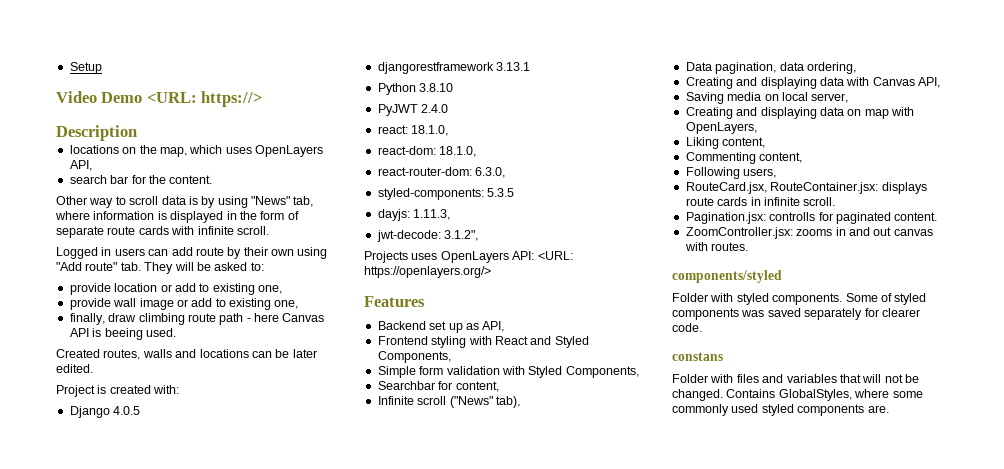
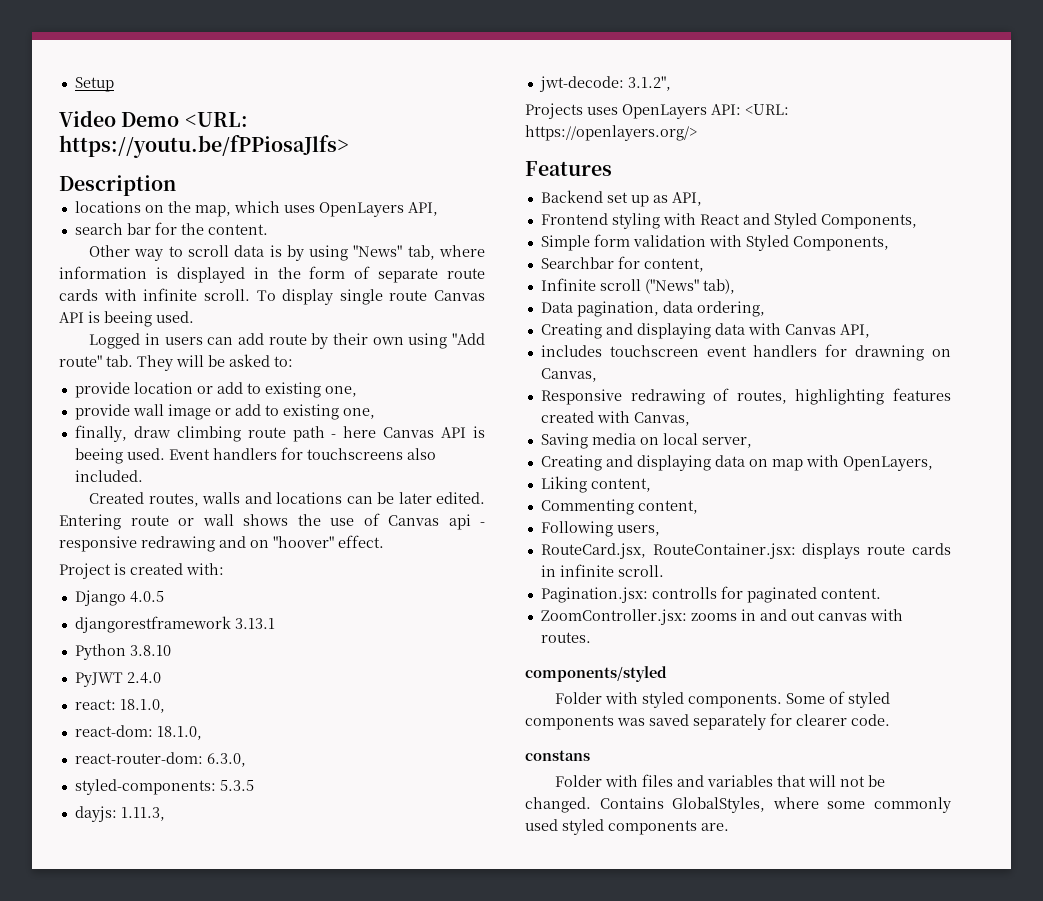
[201,91,263,107] https://> -> [59,135,349,158] https://youtu.be/fPPiosaJlfs>
(269, 230) none -> [256,289,485,305] [59,311,194,327] To display single route Canvas API is beeing used.
(176, 332) none -> [168,447,436,460] [74,470,143,482] Event handlers for touchscreens also included.
(93, 368) none -> [59,513,485,530] [59,535,384,552] Entering route or wall shows the use of Canvas api - responsive redrawing and on "hoover" effect.
(940, 82) none -> [540,344,952,361] [540,368,597,382] [540,388,951,405] [540,411,690,426] // includes touchscreen event handlers for drawning on Canvas, // Responsive redrawing of routes, highlighting features created with Canvas,

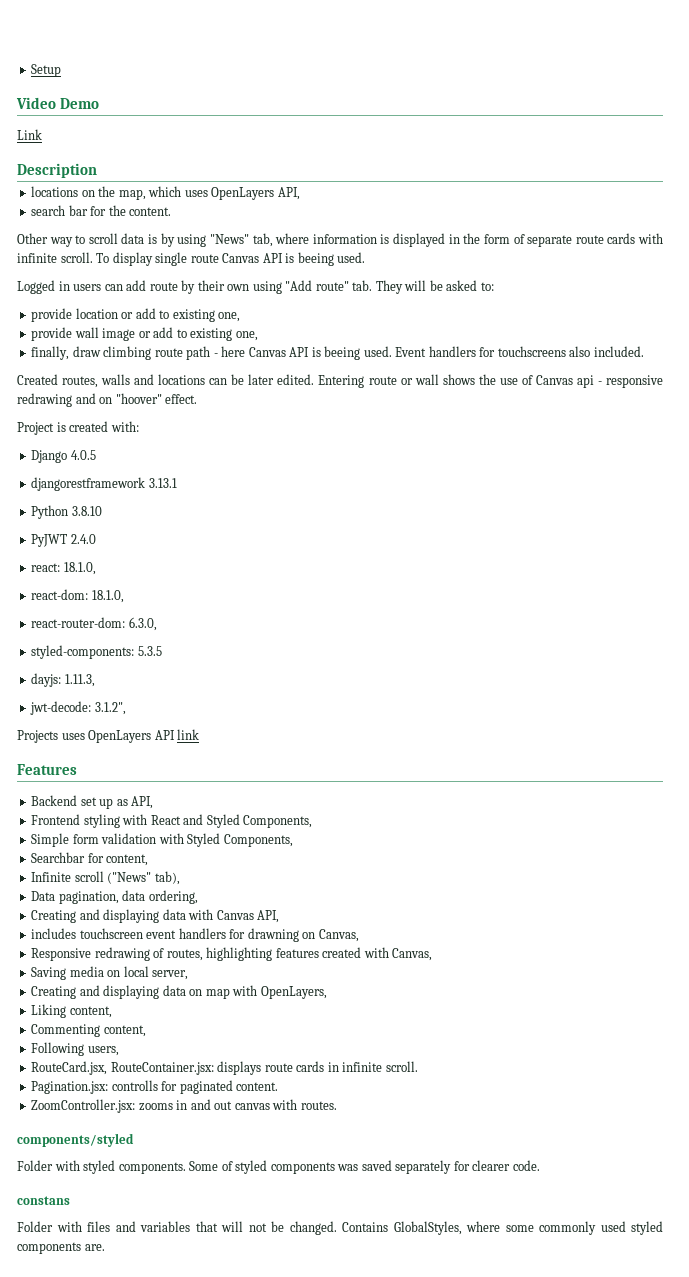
[184,112,248,127] [59,135,349,158] <URL: https://youtu.be/fPPiosaJlfs> -> [17,129,42,140] // Link
[711,104,789,115] [525,125,697,141] API: <URL: https://openlayers.org/> -> [154,729,200,740] API link

